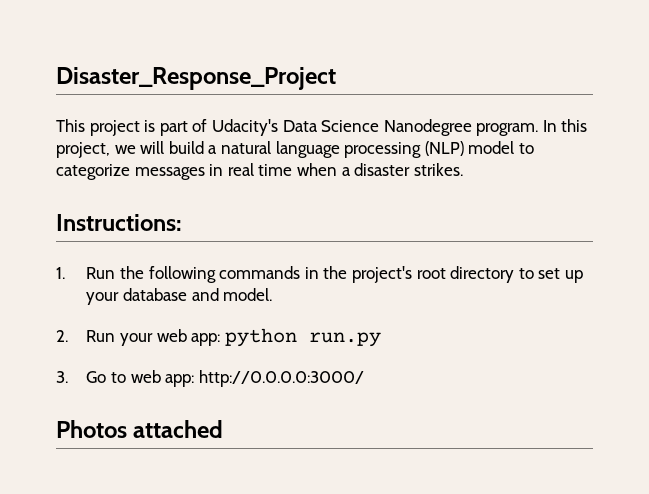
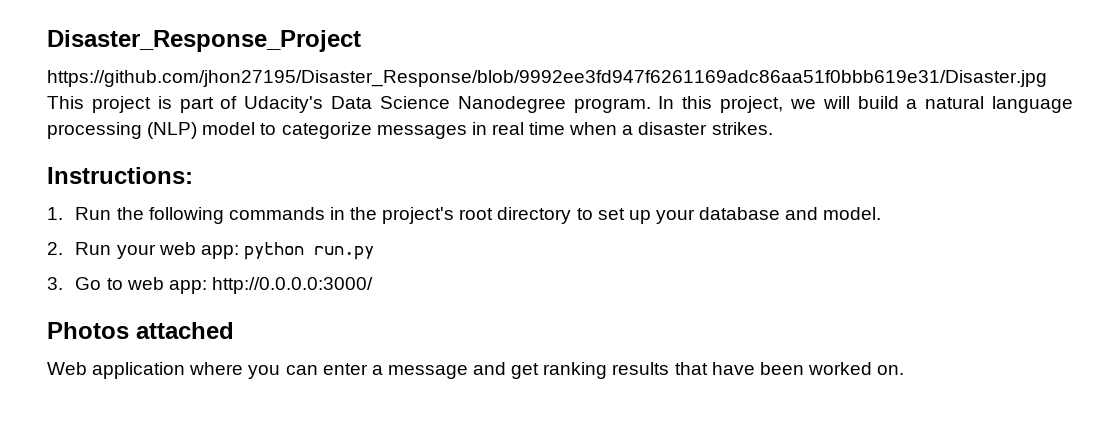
(336, 78) none -> [47,70,1047,87] https://github.com/jhon27195/Disaster_Response/blob/9992ee3fd947f6261169adc86aa51f0bbb619e31/Disaster.jpg
(224, 429) none -> [47,362,905,379] // Web application where you can enter a message and get ranking results that have been worked on.

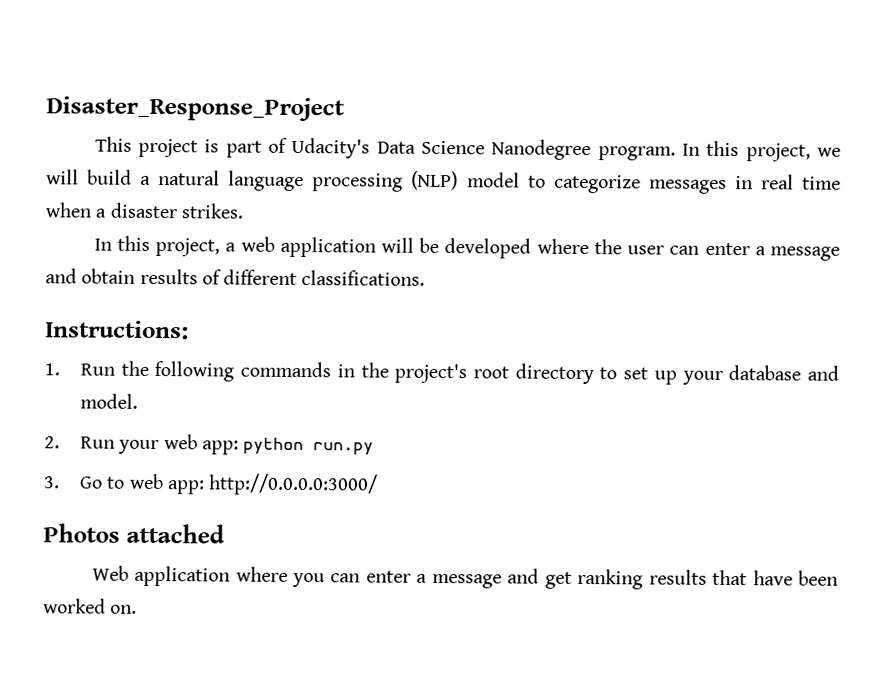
[47,70,1047,87] https://github.com/jhon27195/Disaster_Response/blob/9992ee3fd947f6261169adc86aa51f0bbb619e31/Disaster.jpg -> (345, 109) none
(773, 128) none -> [93,235,841,261] [45,268,426,286] // In this project, a web application will be developed where the user can enter a message and obtain results of different classifications.

